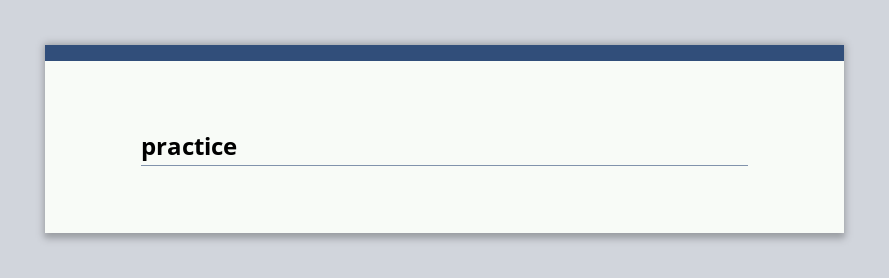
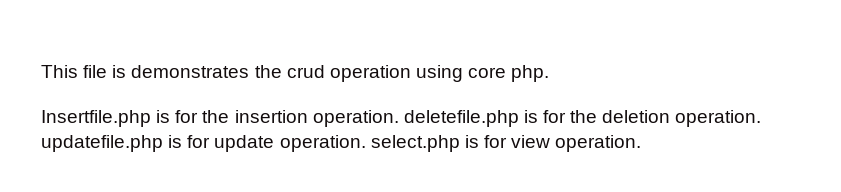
[141,137,237,161] practice -> [41,65,550,82] [41,110,762,127] [41,135,642,152] This file is demonstrates the crud operation using core php. // Insertfile.php is for the insertion operation. deletefile.php is for the deletion operation. updatefile.php is for update operation. select.php is for view operation.

